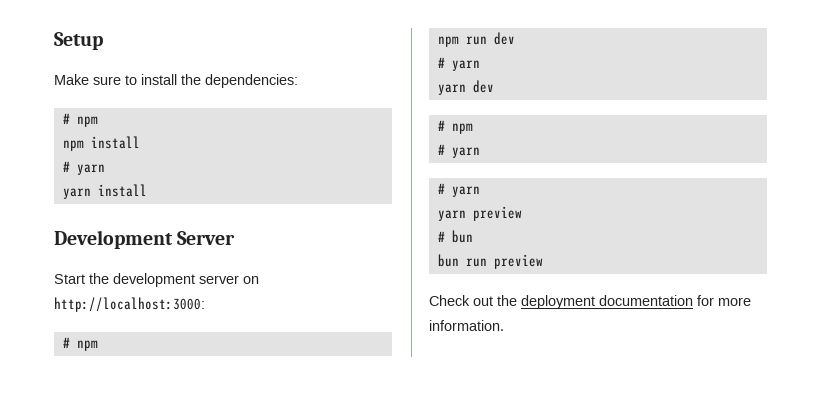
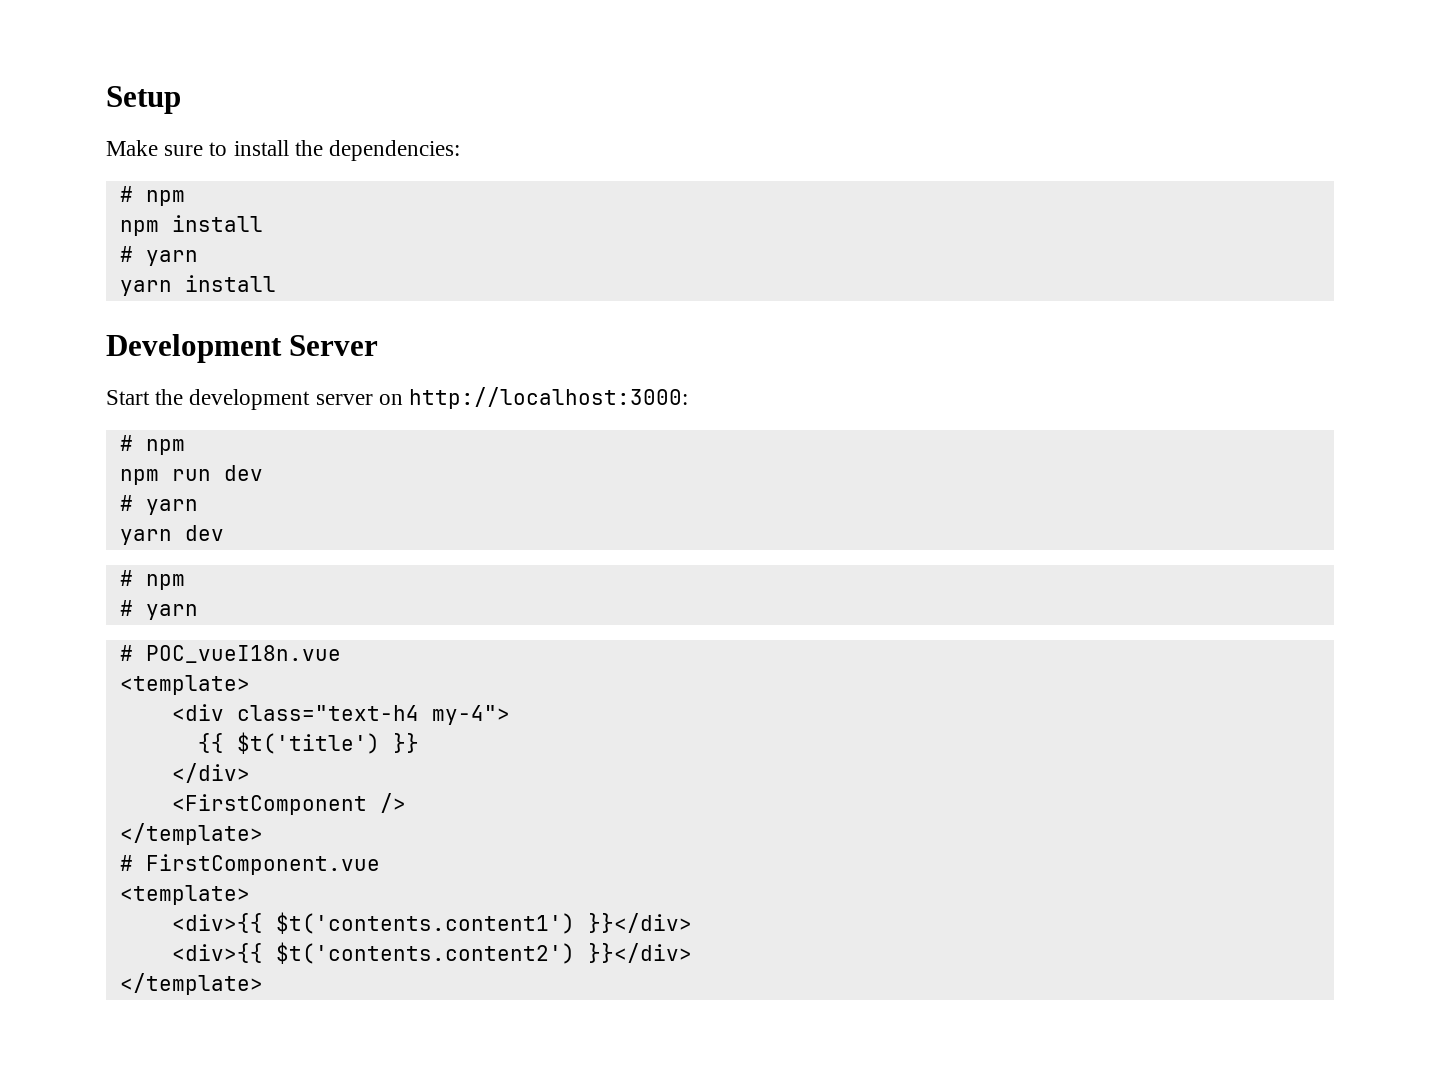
[451,186,480,197] [437,206,522,221] [437,230,473,243] [437,254,543,269] [429,295,751,309] [429,320,504,331] yarn // yarn preview // # bun // bun run preview // Check out the deployment documentation for more information. -> [145,645,341,663] [119,675,250,695] [171,704,510,725] [197,732,419,754] [171,763,250,783] [171,793,406,815] [119,823,263,845] [119,854,380,875] [119,885,250,905] [171,912,692,934] [171,942,692,964] [119,973,263,995] POC_vueI18n.vue // <template> // <div class="text-h4 my-4"> // {{ $t('title') }} // </div> // <FirstComponent /> // </template> // # FirstComponent.vue // <template> // <div>{{ $t('contents.content1') }}</div> // <div>{{ $t('contents.content2') }}</div> // </template>

